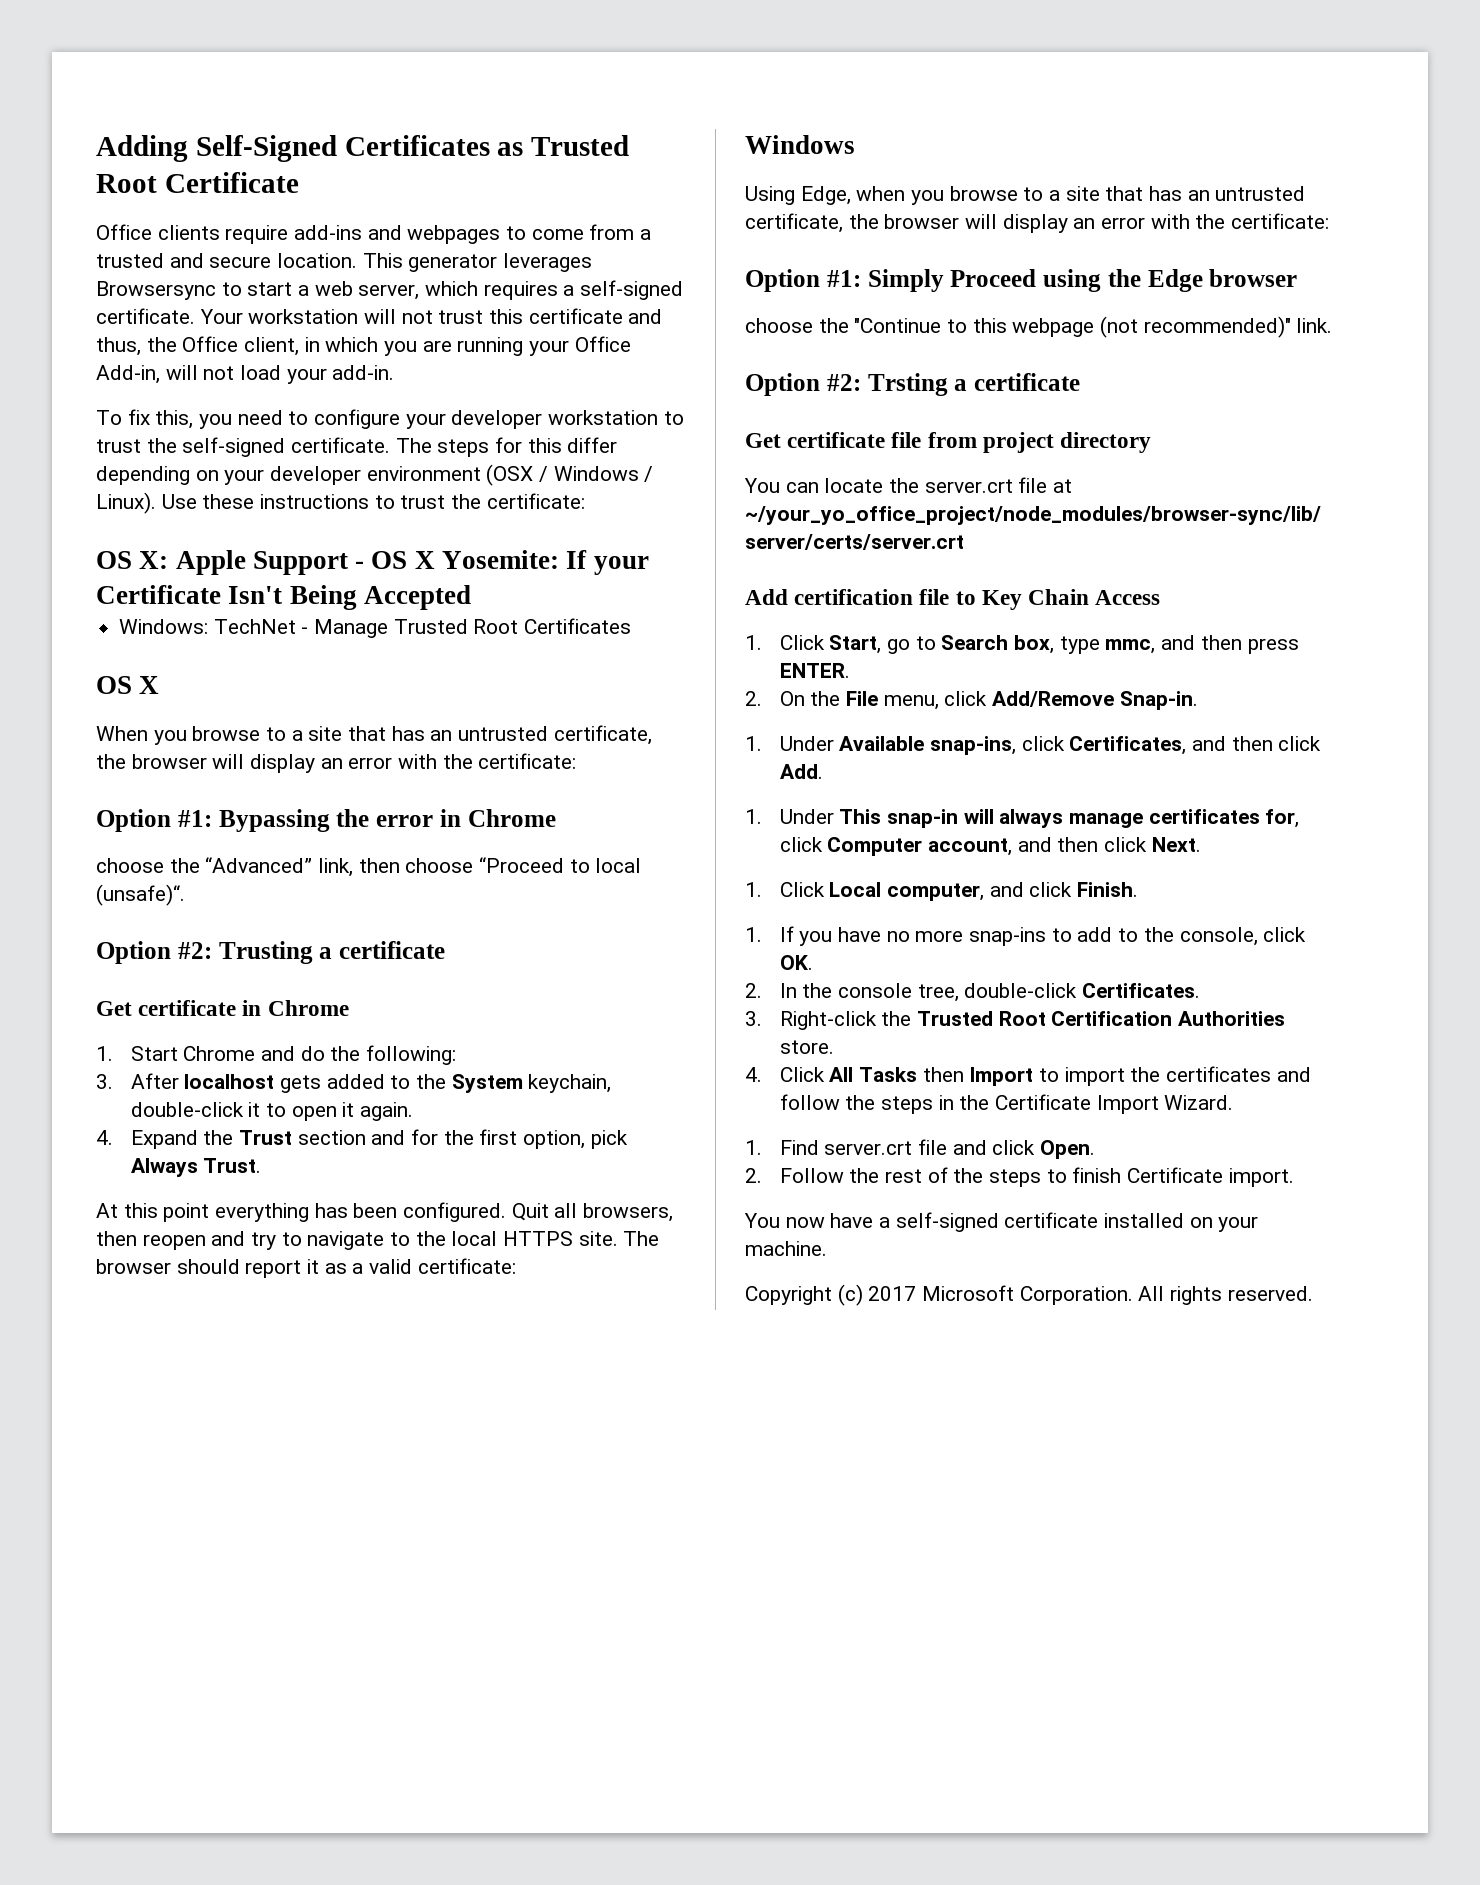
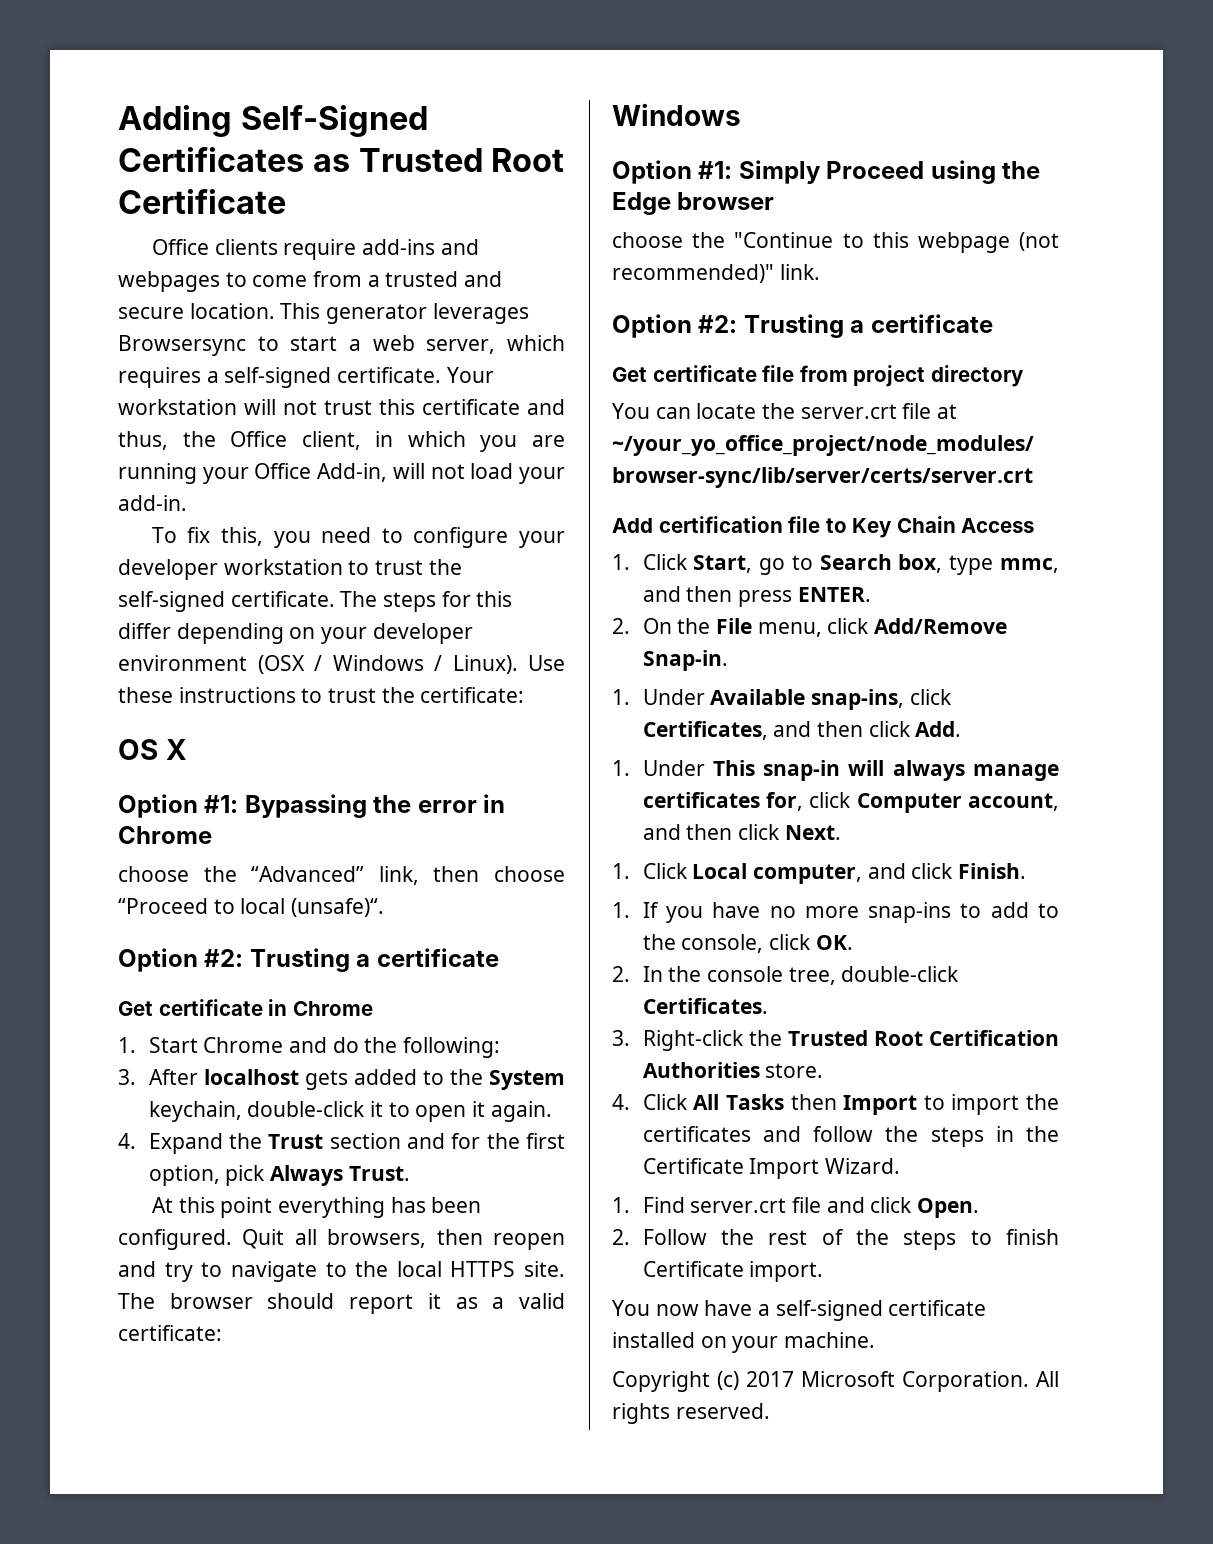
[139,550,649,575] [96,585,471,610] [119,618,632,638] [96,676,160,694] [96,725,652,745] [96,753,577,773] X: Apple Support - OS X Yosemite: If your Certificate Isn't Being Accepted // Windows: TechNet - Manage Trusted Root Certificates // OS X // When you browse to a site that has an untrusted certificate, the browser will display an error with the certificate: -> [165,739,187,760] X
[745,186,1306,205] [745,213,1330,233] // Using Edge, when you browse to a site that has an untrusted certificate, the browser will display an error with the certificate: -> (741, 114) none
[867,373,948,396] Trsting -> [743,314,844,338] Trusting

